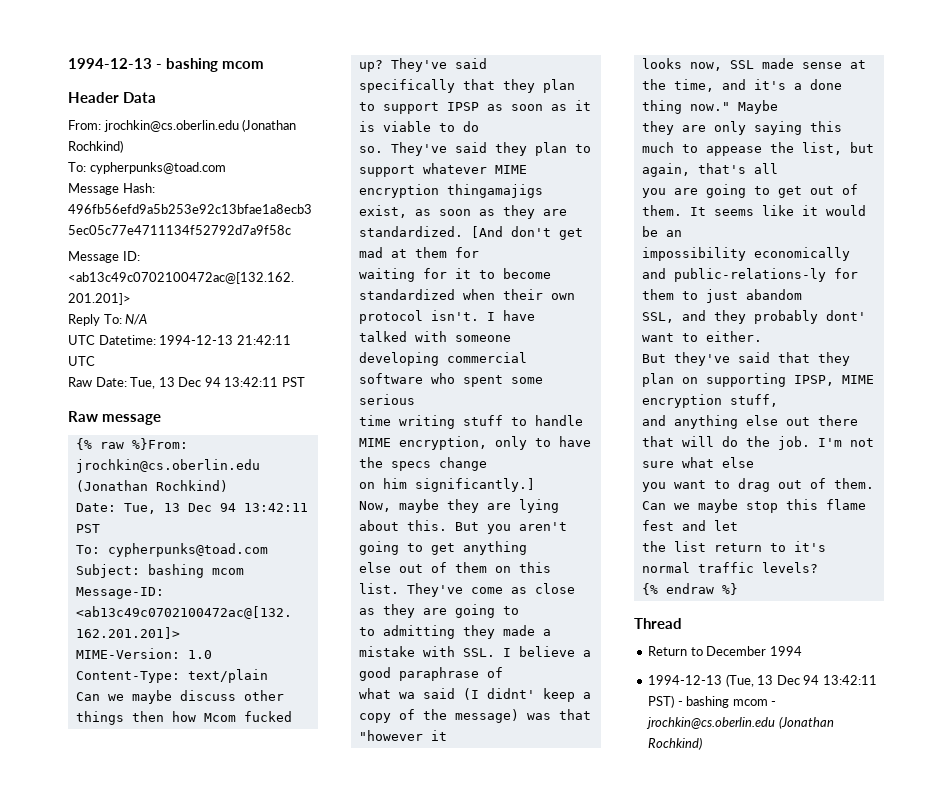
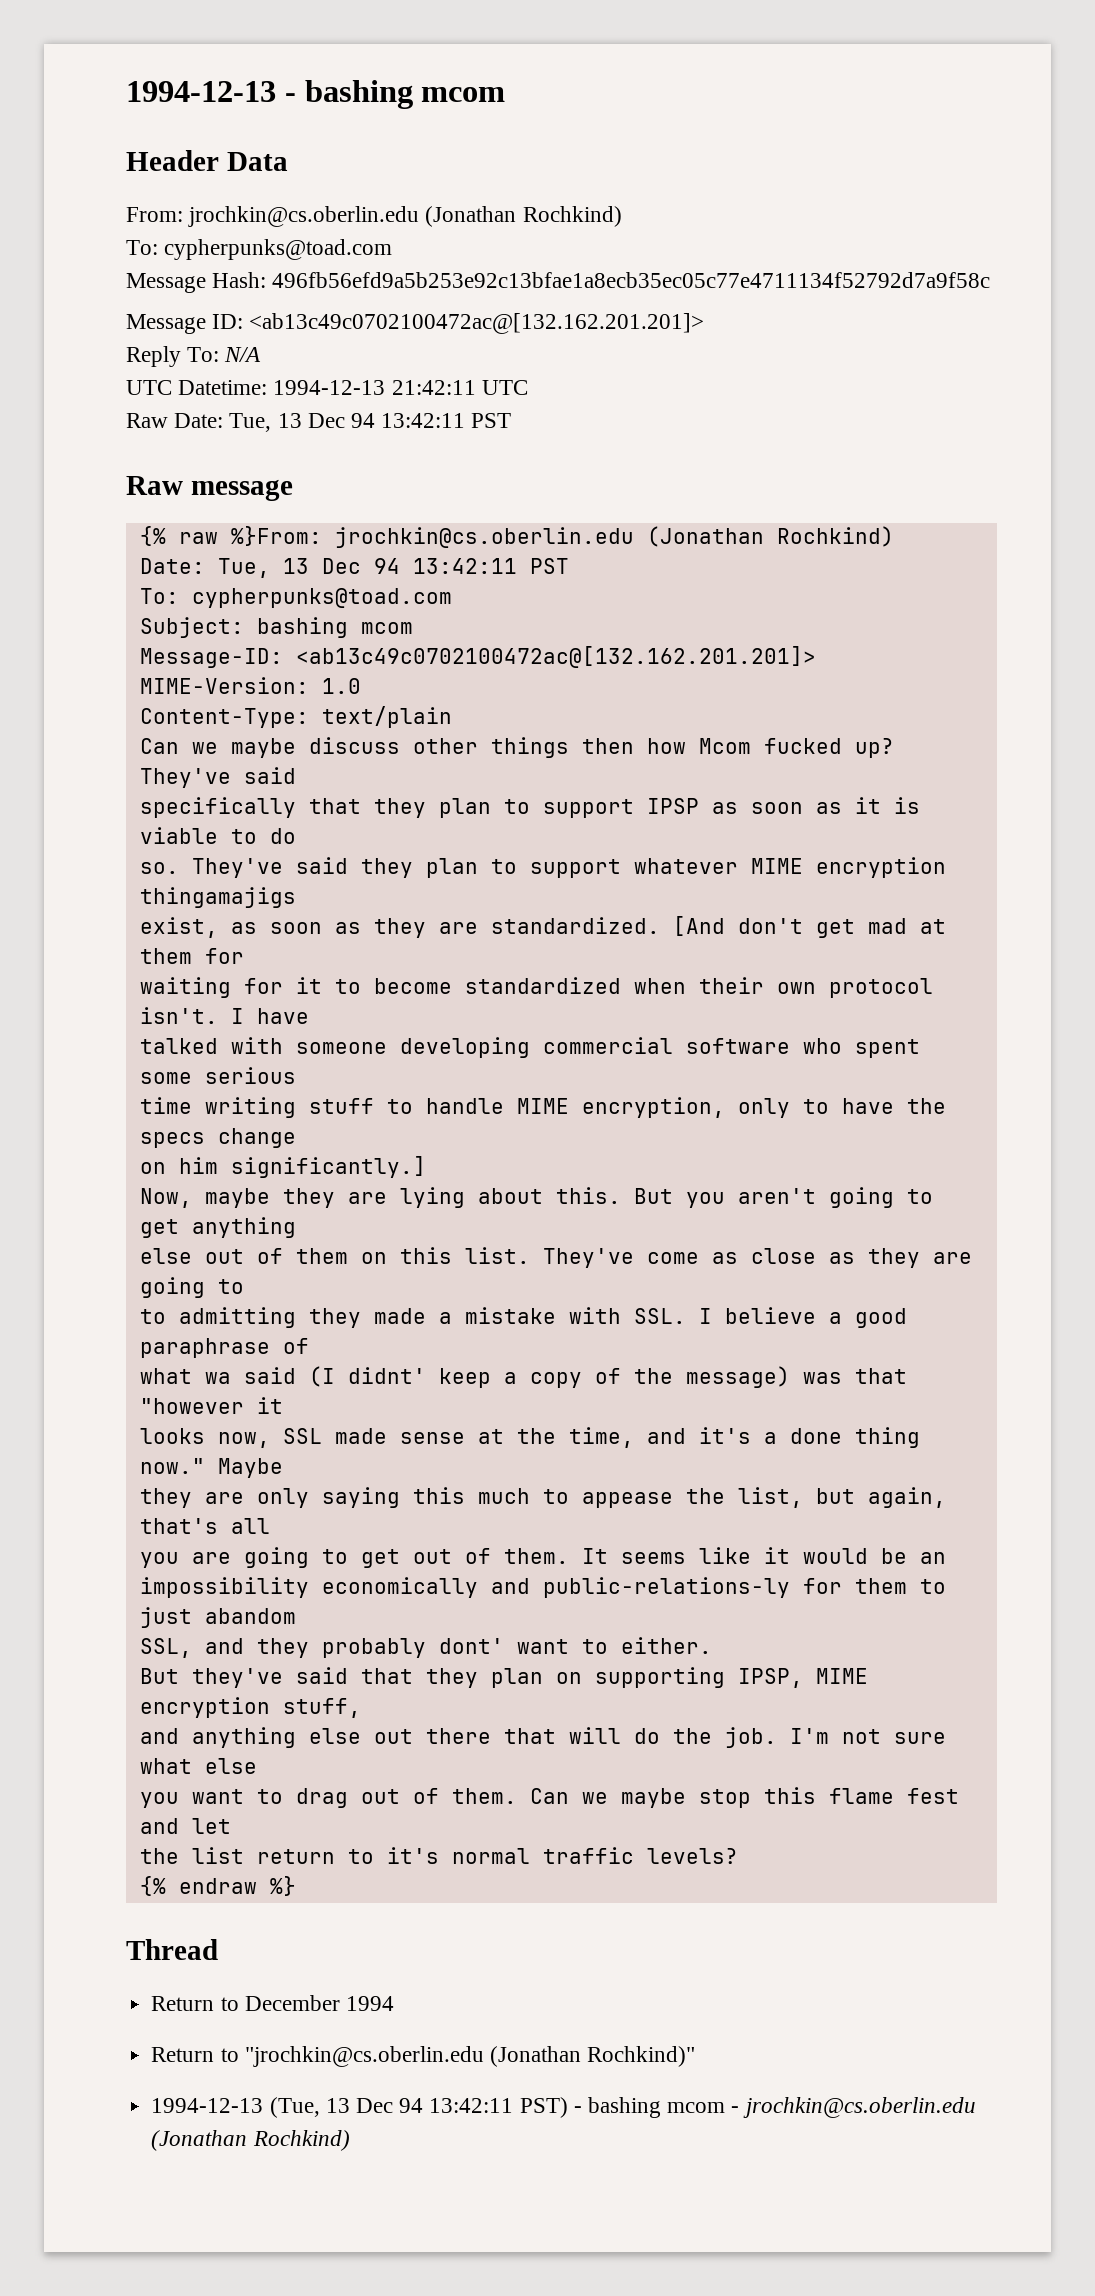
(802, 651) none -> [151,2046,696,2067] // Return to "jrochkin@cs.oberlin.edu (Jonathan Rochkind)"

